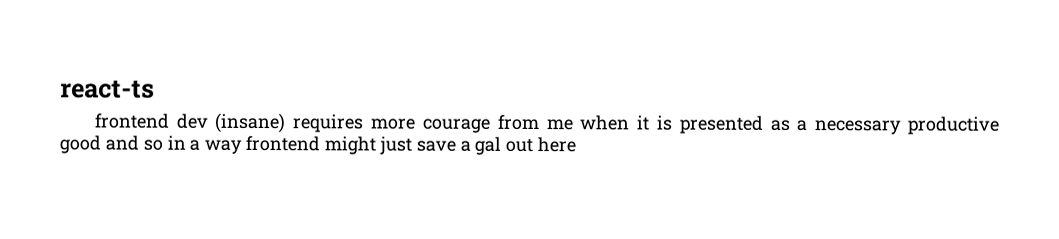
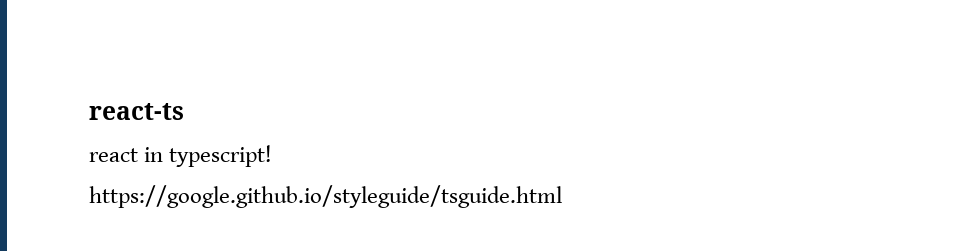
[93,112,1000,135] [59,135,577,155] frontend dev (insane) requires more courage from me when it is presented as a necessary productive good and so in a way frontend might just save a gal out here -> [89,145,273,167] [89,185,562,208] react in typescript! // https://google.github.io/styleguide/tsguide.html

